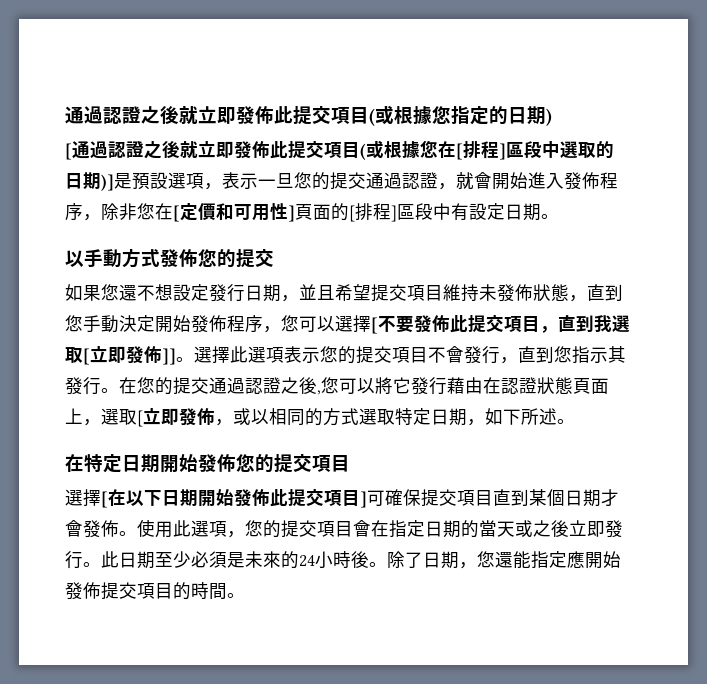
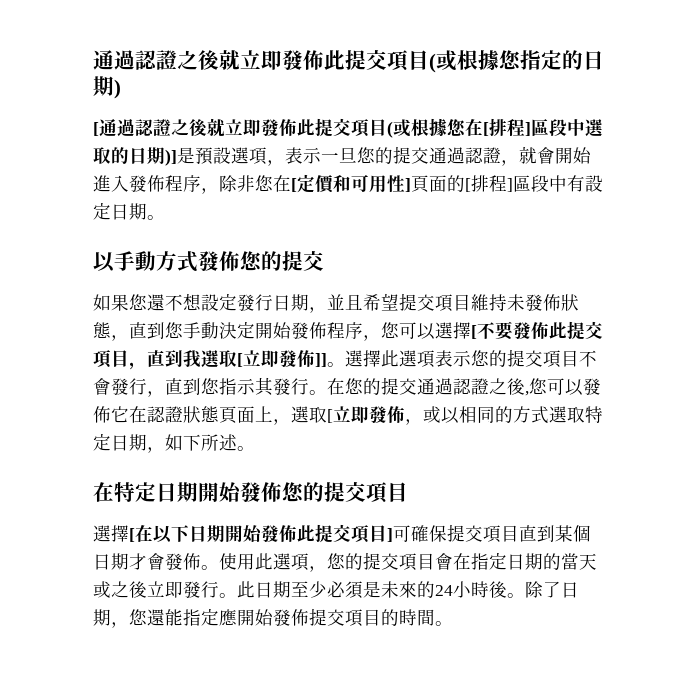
[375,377,483,395] 將它發行藉由 -> [583,378,601,395] [93,406,129,423] 發佈它

